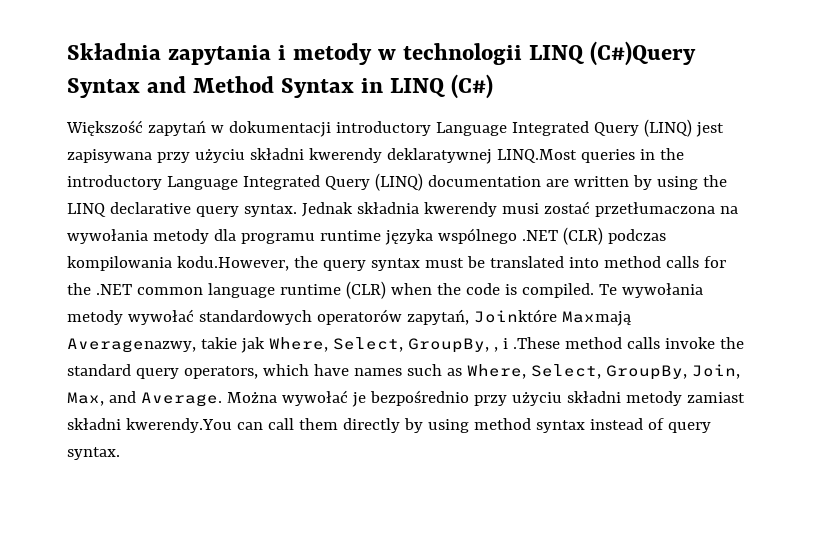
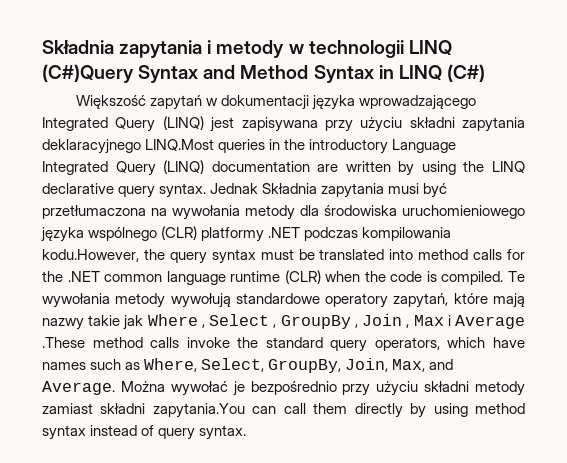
[335,121,507,136] introductory Language -> [312,95,477,110] języka wprowadzającego
[308,148,492,164] kwerendy deklaratywnej -> [462,117,525,132] [42,139,141,154] zapytania deklaracyjnego
[356,201,590,217] składnia kwerendy musi zostać -> [262,183,448,198] Składnia zapytania musi być
[240,227,603,245] programu runtime języka wspólnego .NET (CLR) -> [324,205,525,219] [41,226,301,242] środowiska uruchomieniowego języka wspólnego (CLR) platformy .NET
[127,309,631,326] [67,337,508,353] wywołać standardowych operatorów zapytań, Joinktóre Maxmają Averagenazwy, takie jak Where, Select, GroupBy, , i -> [170,293,525,308] [42,314,525,330] wywołują standardowe operatory zapytań, które mają nazwy takie jak Where , Select , GroupBy , Join , Max i Average
[125,418,232,433] kwerendy.You -> [152,403,245,418] zapytania.You

